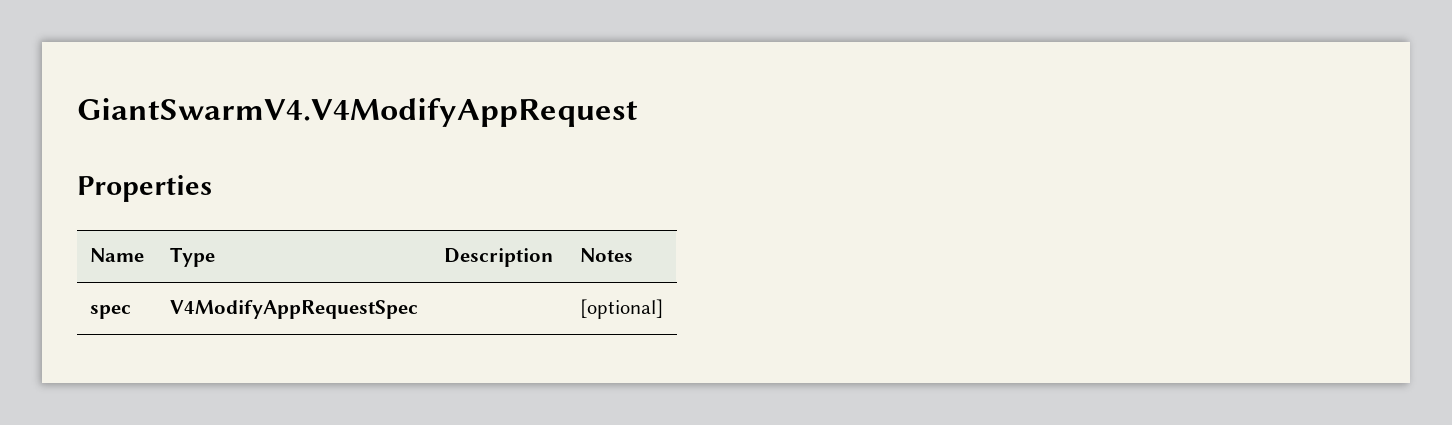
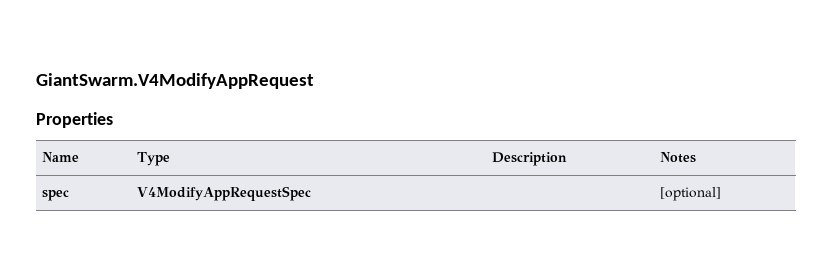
[77,98,638,127] GiantSwarmV4.V4ModifyAppRequest -> [36,73,314,89] GiantSwarm.V4ModifyAppRequest

